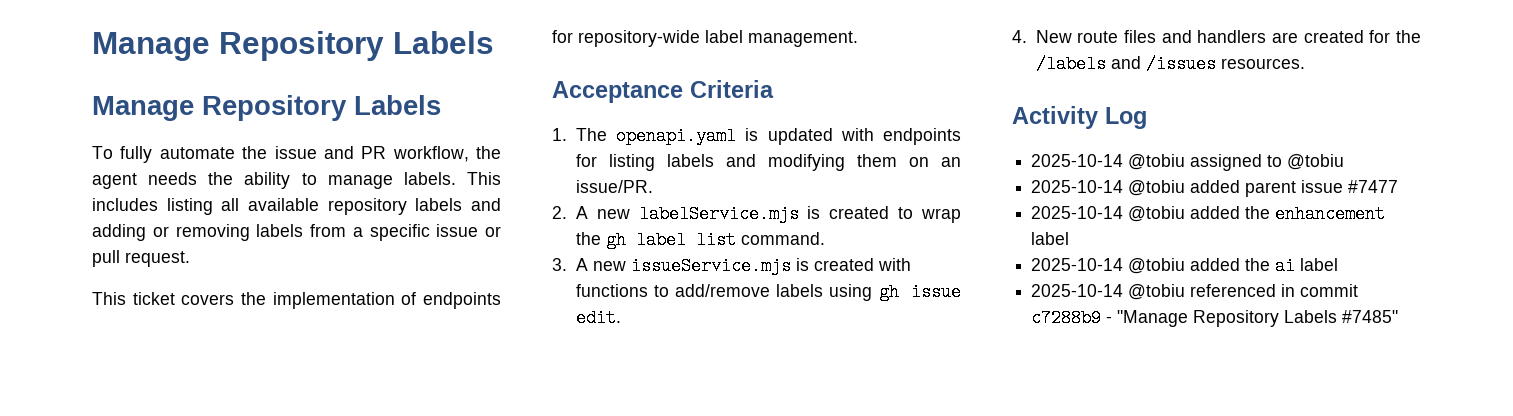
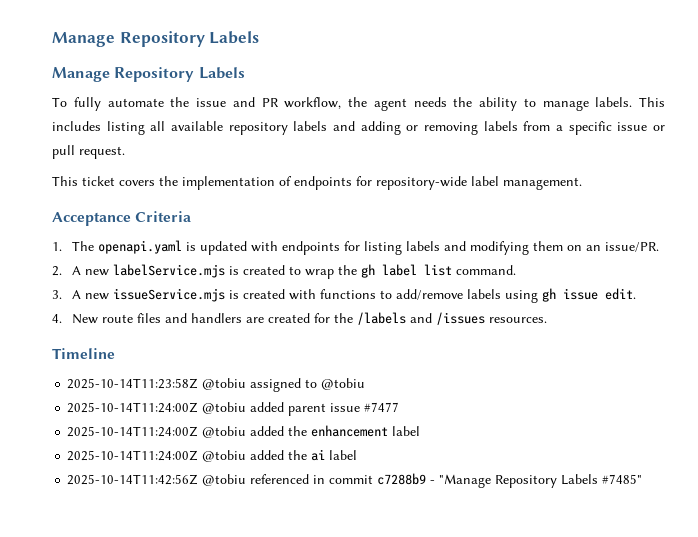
[1012,106,1147,129] [1031,154,1124,167] Activity Log // 2025-10-14 -> [52,348,115,359] [67,378,199,389] Timeline // 2025-10-14T11:23:58Z
[1031,180,1124,193] 2025-10-14 -> [67,402,199,413] 2025-10-14T11:24:00Z
[1031,206,1124,219] 2025-10-14 -> [67,426,199,437] 2025-10-14T11:24:00Z
[1031,258,1124,271] 2025-10-14 -> [67,450,199,461] 2025-10-14T11:24:00Z
[1031,284,1124,297] 2025-10-14 -> [67,474,199,485] 2025-10-14T11:42:56Z

